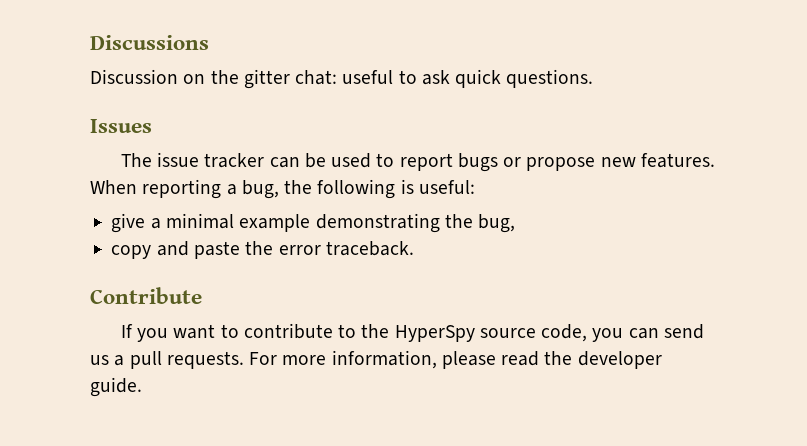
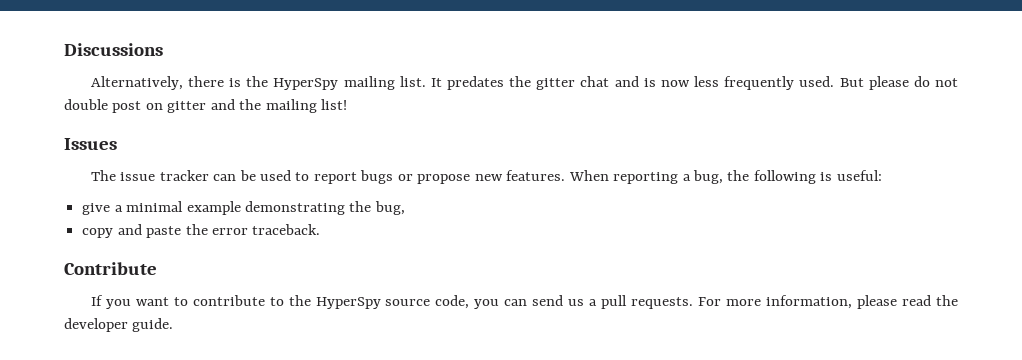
[90,69,594,89] Discussion on the gitter chat: useful to ask quick questions. -> [90,76,958,90] [64,99,348,113] Alternatively, there is the HyperSpy mailing list. It predates the gitter chat and is now less frequently used. But please do not double post on gitter and the mailing list!

